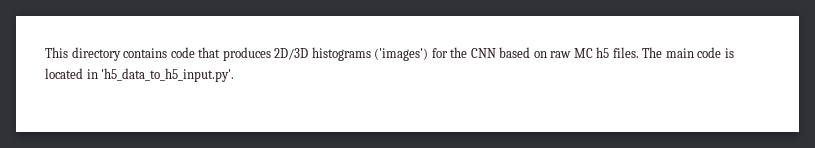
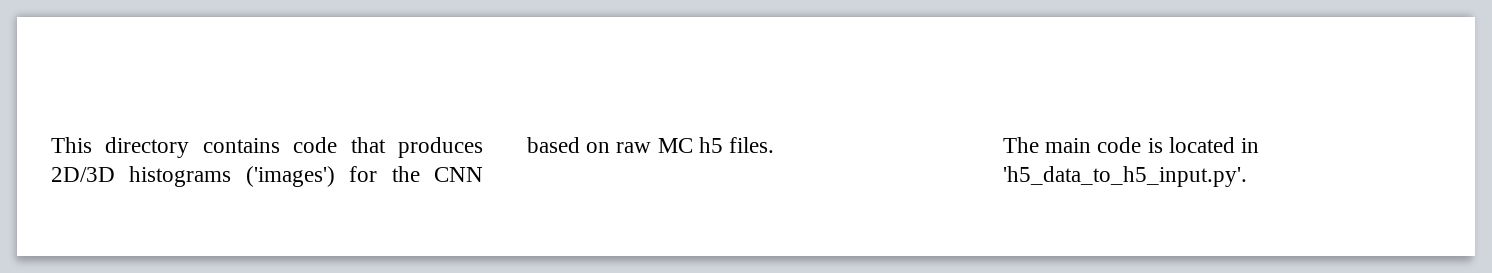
(639, 52) none -> (775, 145) //

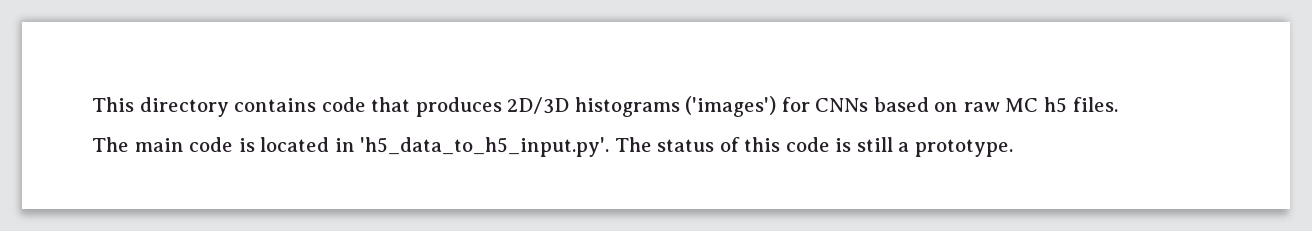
[391,166,483,182] the CNN -> [815,98,869,112] CNNs
(1247, 176) none -> [614,137,1014,157] The status of this code is still a prototype.

